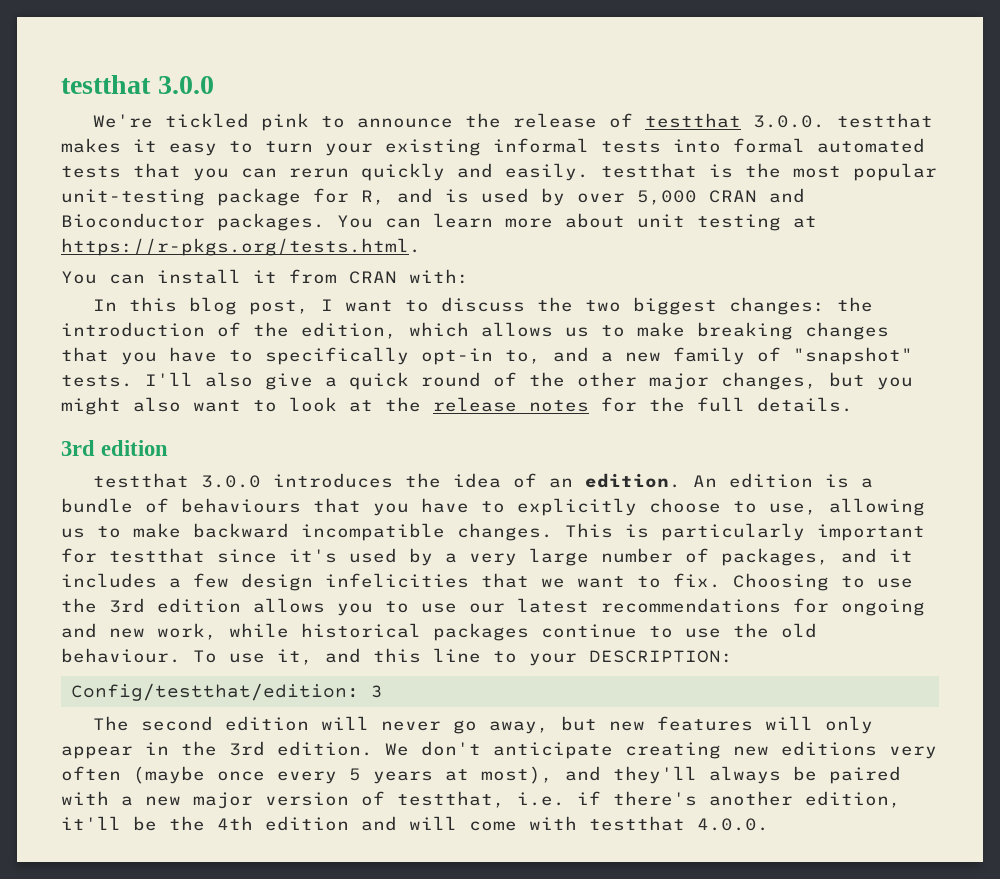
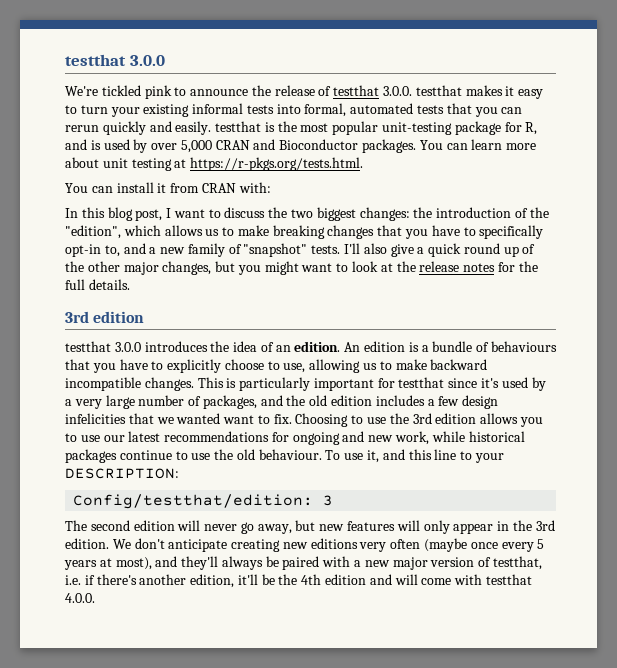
[733,138,805,153] formal -> [304,103,347,117] formal,
[301,322,397,339] edition, -> [65,225,121,239] "edition",
(481, 379) none -> [503,246,519,257] up
[133,397,181,412] also -> (299, 268) none
[889,549,913,562] it -> [286,395,373,406] the old edition
(565, 583) none -> [176,413,221,424] wanted

